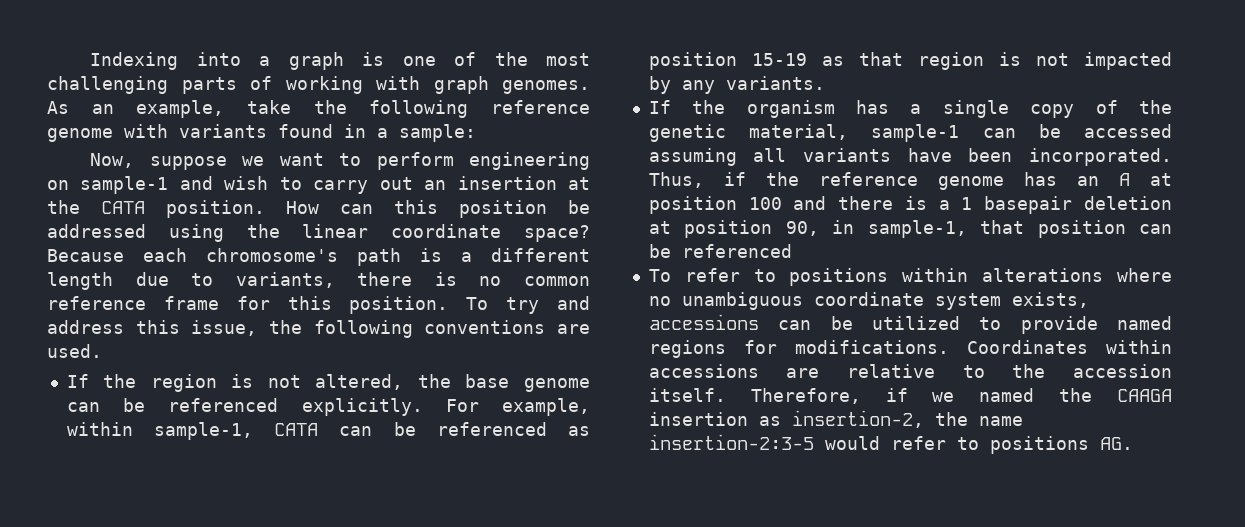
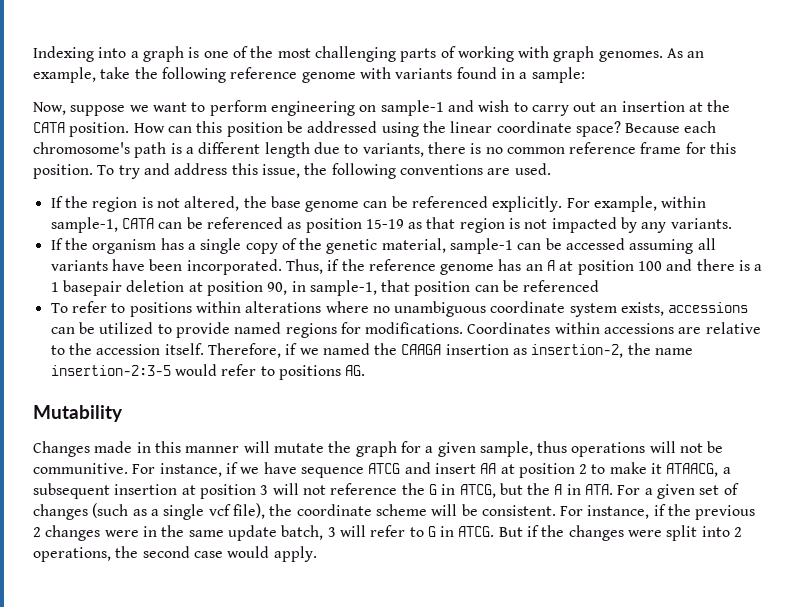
(1133, 443) none -> [33,405,123,422] [33,441,724,457] [33,462,731,478] [33,483,739,499] [33,503,756,520] [33,525,743,541] [33,546,317,562] // Mutability // Changes made in this manner will mutate the graph for a given sample, thus operations will not be communitive. For instance, if we have sequence ATCG and insert AA at position 2 to make it ATAACG, a subsequent insertion at position 3 will not reference the G in ATCG, but the A in ATA. For a given set of changes (such as a single vcf file), the coordinate scheme will be consistent. For instance, if the previous 2 changes were in the same update batch, 3 will refer to G in ATCG. But if the changes were split into 2 operations, the second case would apply.

